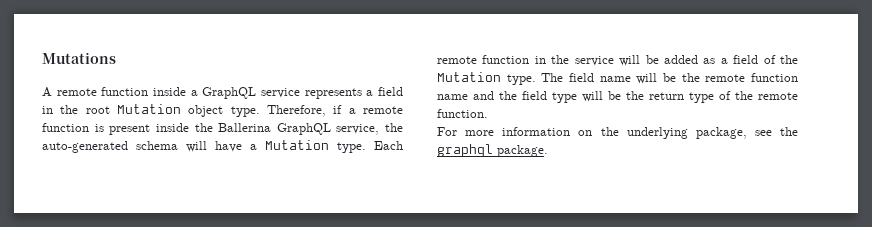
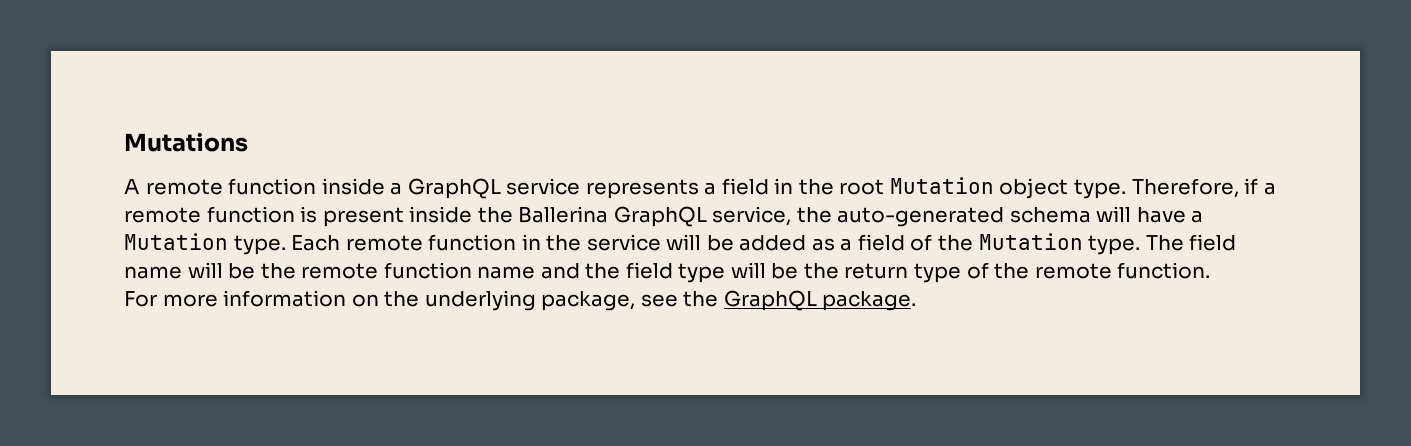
[437,144,493,157] graphql -> [723,290,817,311] GraphQL

